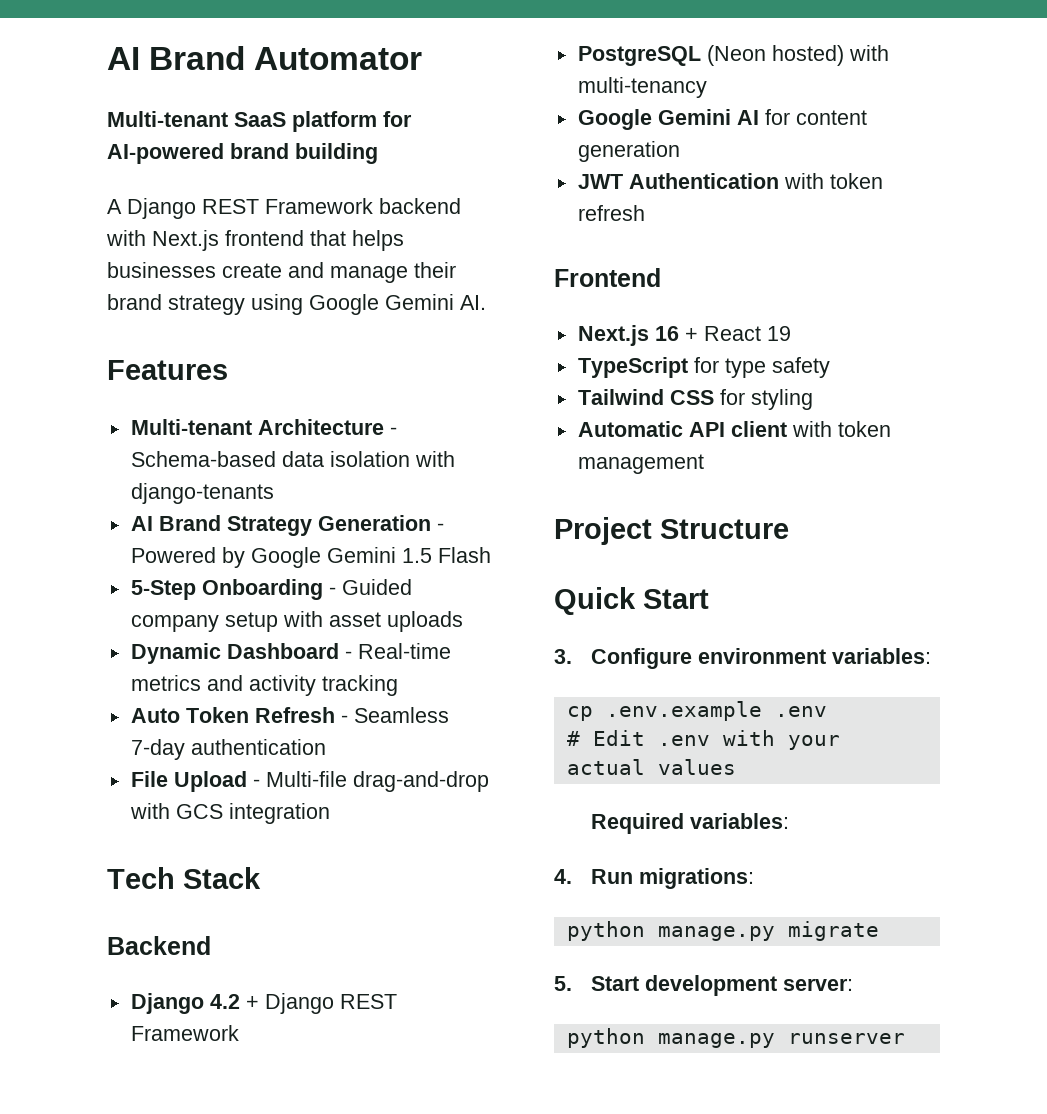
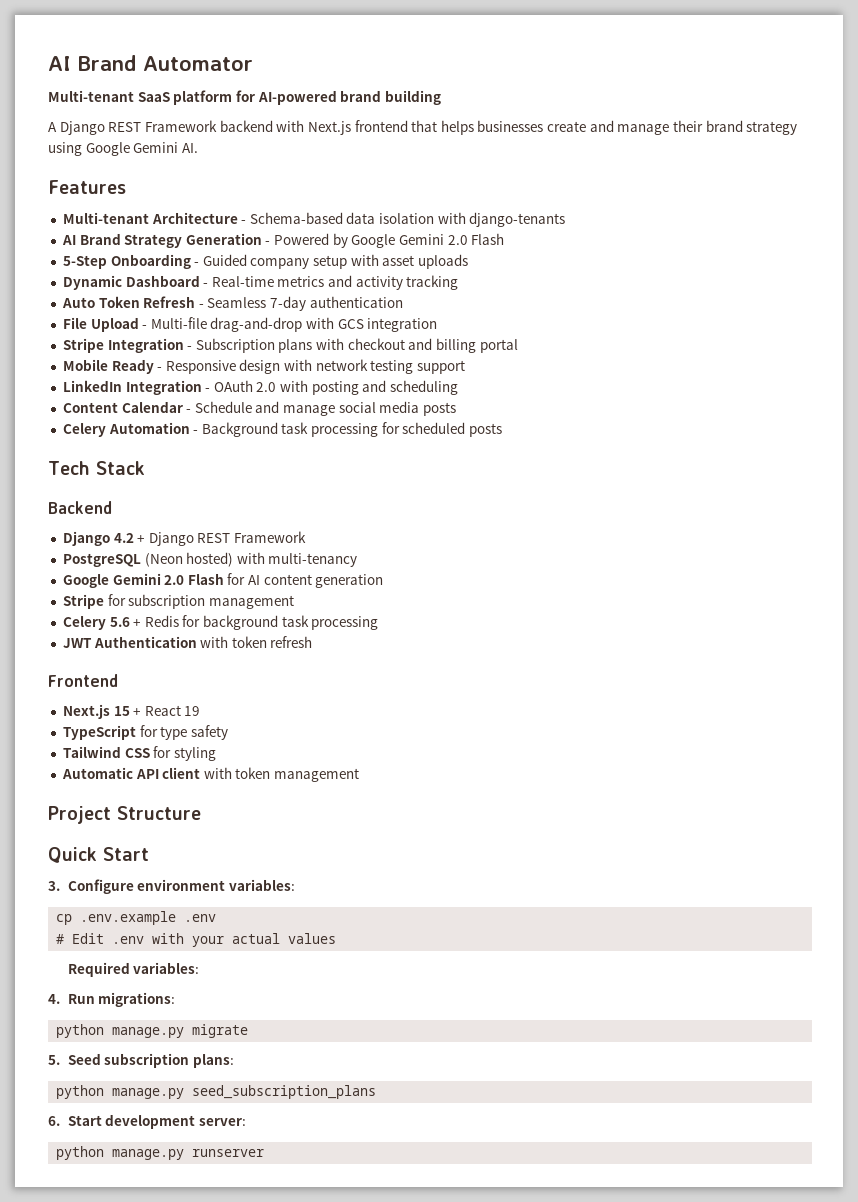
[401,548,432,563] 1.5 -> [447,235,468,245] 2.0
(330, 813) none -> [62,338,518,353] [62,359,466,374] [62,380,459,395] [62,401,457,416] [62,422,503,437] // Stripe Integration - Subscription plans with checkout and billing portal // Mobile Ready - Responsive design with network testing support // LinkedIn Integration - OAuth 2.0 with posting and scheduling // Content Calendar - Schedule and manage social media posts // Celery Automation - Background task processing for scheduled posts
[736,109,867,125] [577,141,680,162] AI for content generation -> [164,573,384,588] [62,594,294,609] [62,615,379,630] 2.0 Flash for AI content generation // Stripe for subscription management // Celery 5.6 + Redis for background task processing
[654,326,679,341] 16 -> [113,706,130,716] 15
(572, 983) none -> [67,1053,234,1068] [56,1085,377,1099] [48,1116,60,1126] Seed subscription plans: // python manage.py seed_subscription_plans // 6.

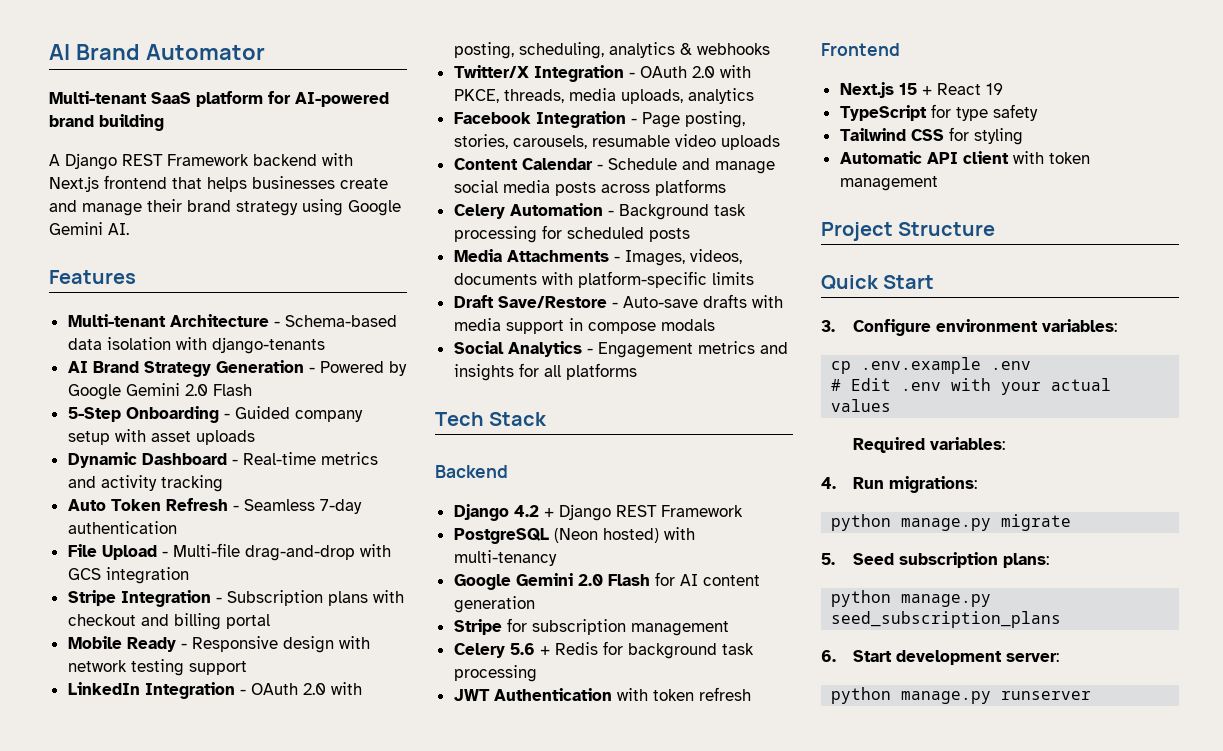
[311,380,459,395] posting and scheduling -> [453,42,770,59] [453,65,751,82] [453,88,754,104] [453,111,745,128] [453,134,780,150] posting, scheduling, analytics & webhooks // Twitter/X Integration - OAuth 2.0 with PKCE, threads, media uploads, analytics // Facebook Integration - Page posting, stories, carousels, resumable video uploads
(457, 409) none -> [600,179,726,196] across platforms
(503, 430) none -> [453,249,742,266] [453,271,754,288] [453,294,783,308] [453,318,715,334] [453,341,788,358] [453,363,637,381] // Media Attachments - Images, videos, documents with platform-specific limits // Draft Save/Restore - Auto-save drafts with media support in compose modals // Social Analytics - Engagement metrics and insights for all platforms

